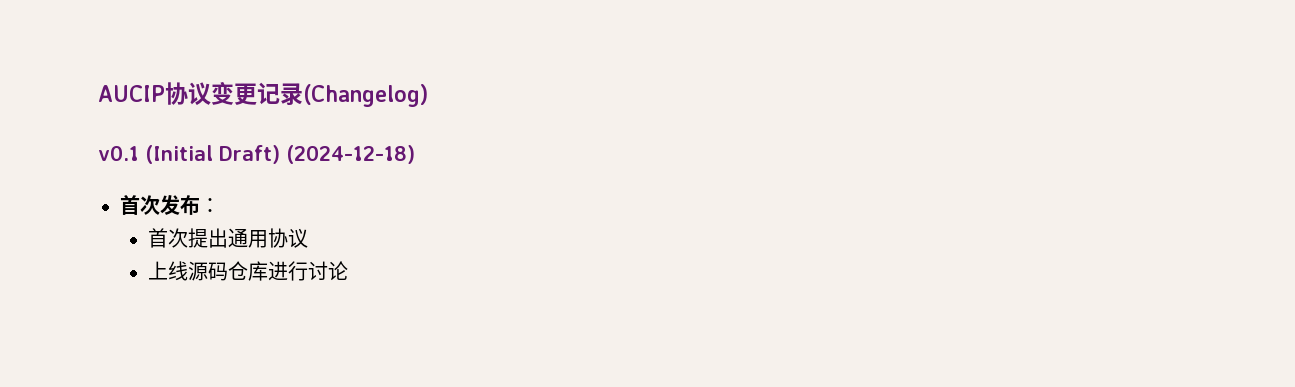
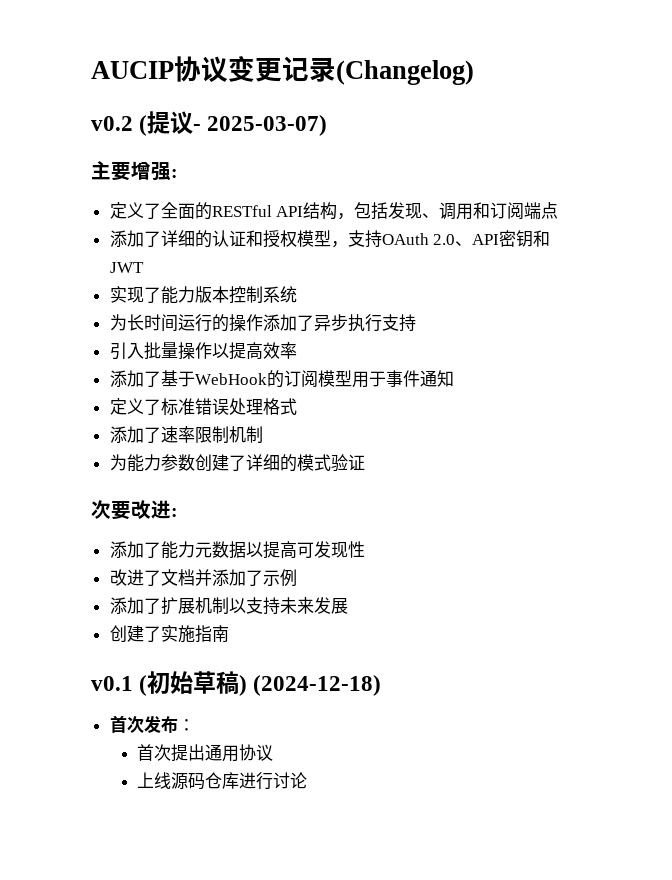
[98,145,280,164] v0.1 (Initial Draft) -> [91,111,328,136] [91,161,178,181] [109,202,559,220] [109,230,551,248] [109,262,144,273] [109,286,297,304] [109,314,416,332] [109,342,297,360] [109,370,454,388] [109,398,297,416] [109,426,263,443] [109,454,365,472] [91,500,178,520] [109,541,365,559] [109,569,297,587] [109,597,348,615] [109,625,229,643] [91,671,248,696] v0.2 (提议- 2025-03-07) // 主要增强: // 定义了全面的RESTful API结构，包括发现、调用和订阅端点 // 添加了详细的认证和授权模型，支持OAuth 2.0、API密钥和JWT // 实现了能力版本控制系统 // 为长时间运行的操作添加了异步执行支持 // 引入批量操作以提高效率 // 添加了基于WebHook的订阅模型用于事件通知 // 定义了标准错误处理格式 // 添加了速率限制机制 // 为能力参数创建了详细的模式验证 // 次要改进: // 添加了能力元数据以提高可发现性 // 改进了文档并添加了示例 // 添加了扩展机制以支持未来发展 // 创建了实施指南 // v0.1 (初始草稿)

